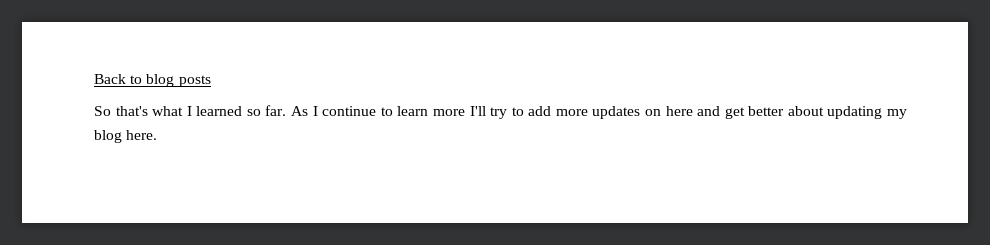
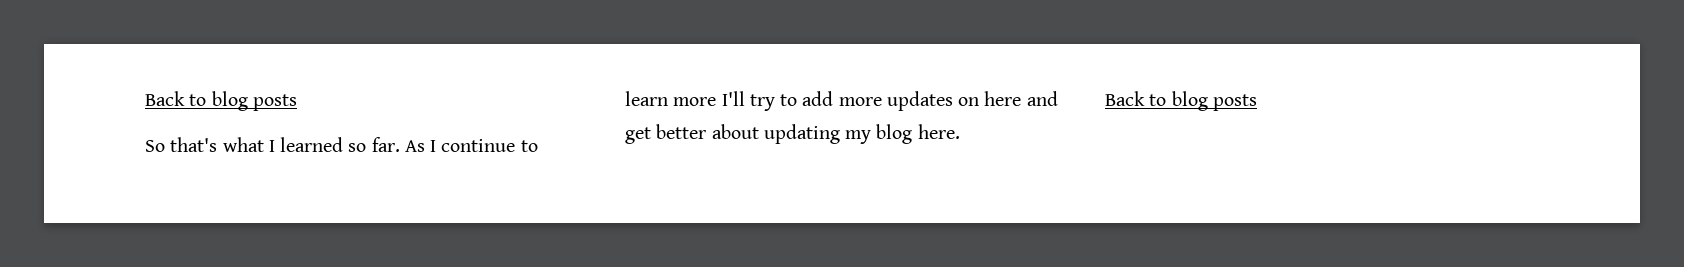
(158, 135) none -> [1105,91,1257,111] // Back to blog posts

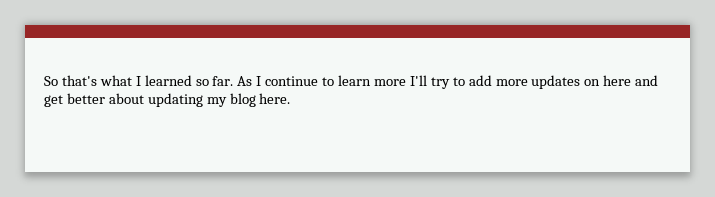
[145,91,297,111] Back to blog posts // -> (44, 81) none
[1105,91,1257,111] // Back to blog posts -> (291, 98) none

